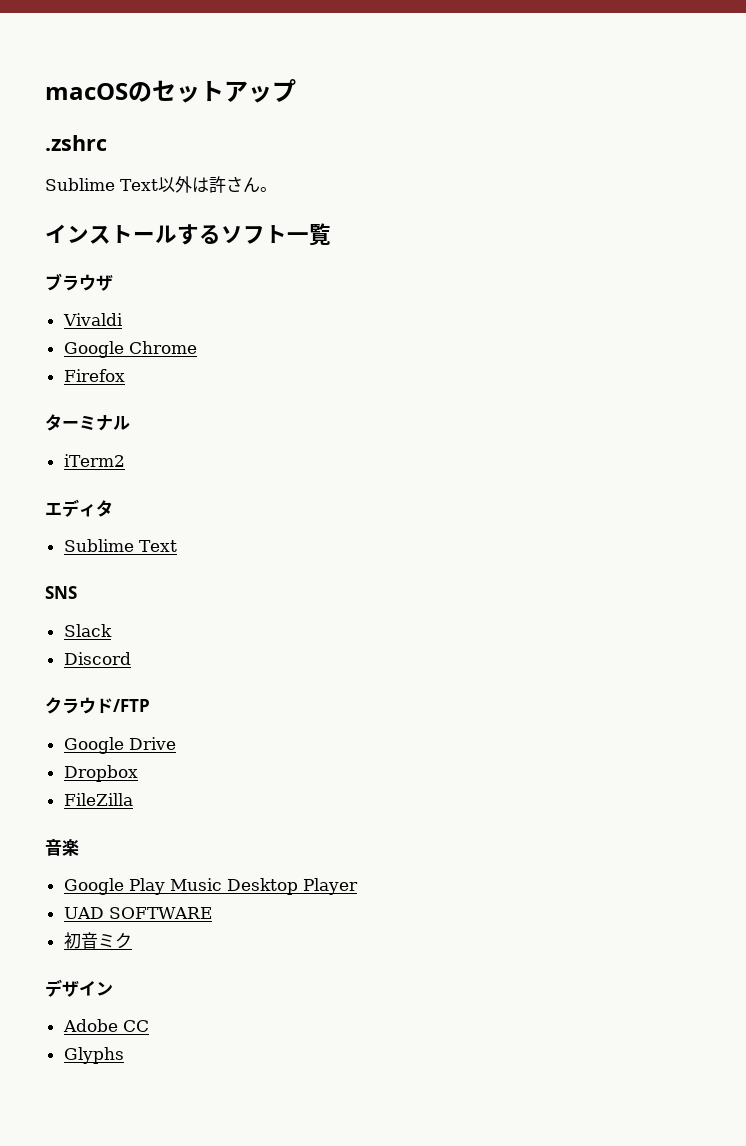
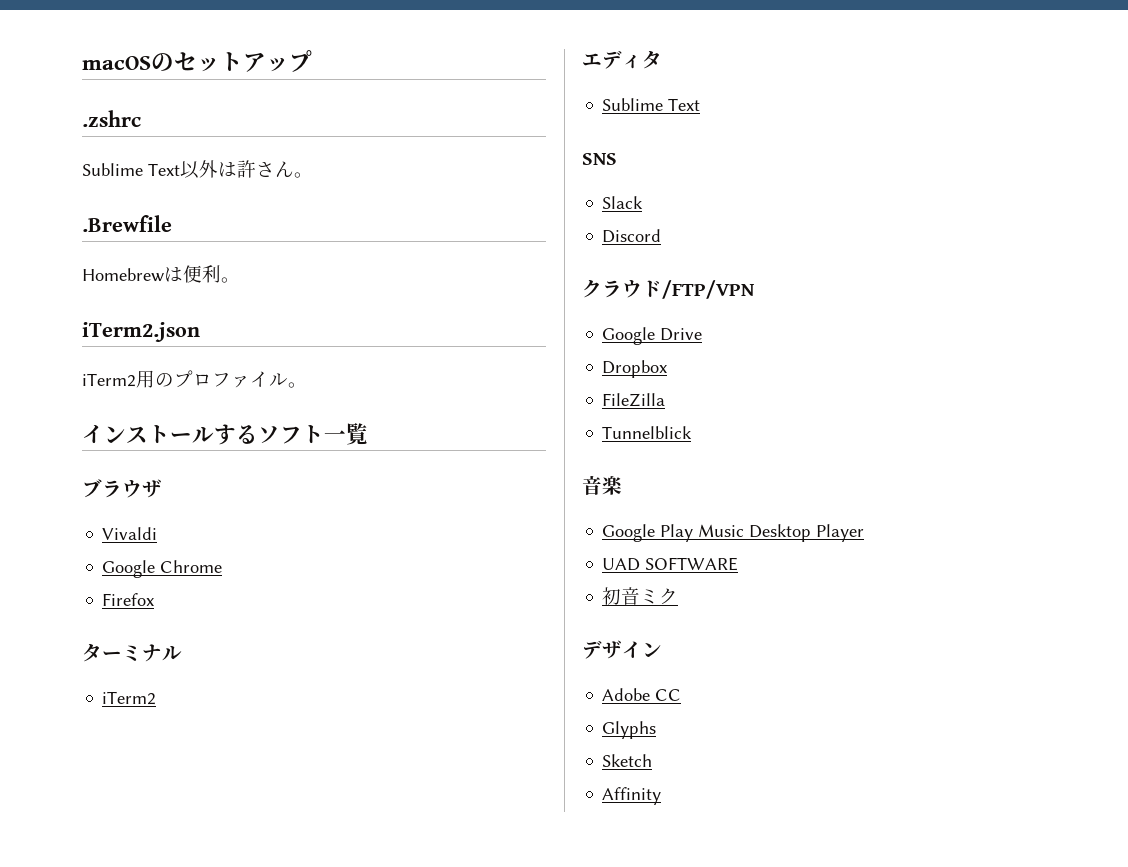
(277, 189) none -> [82,215,172,232] [82,265,240,283] [82,322,200,342] [82,370,307,388] // .Brewfile // Homebrewは便利。 // iTerm2.json // iTerm2用のプロファイル。
[113,699,150,712] /FTP -> [662,280,754,299] /FTP/VPN
(133, 799) none -> [602,426,693,439] // Tunnelblick
(124, 1055) none -> [602,754,653,767] [602,787,662,805] // Sketch // Affinity

